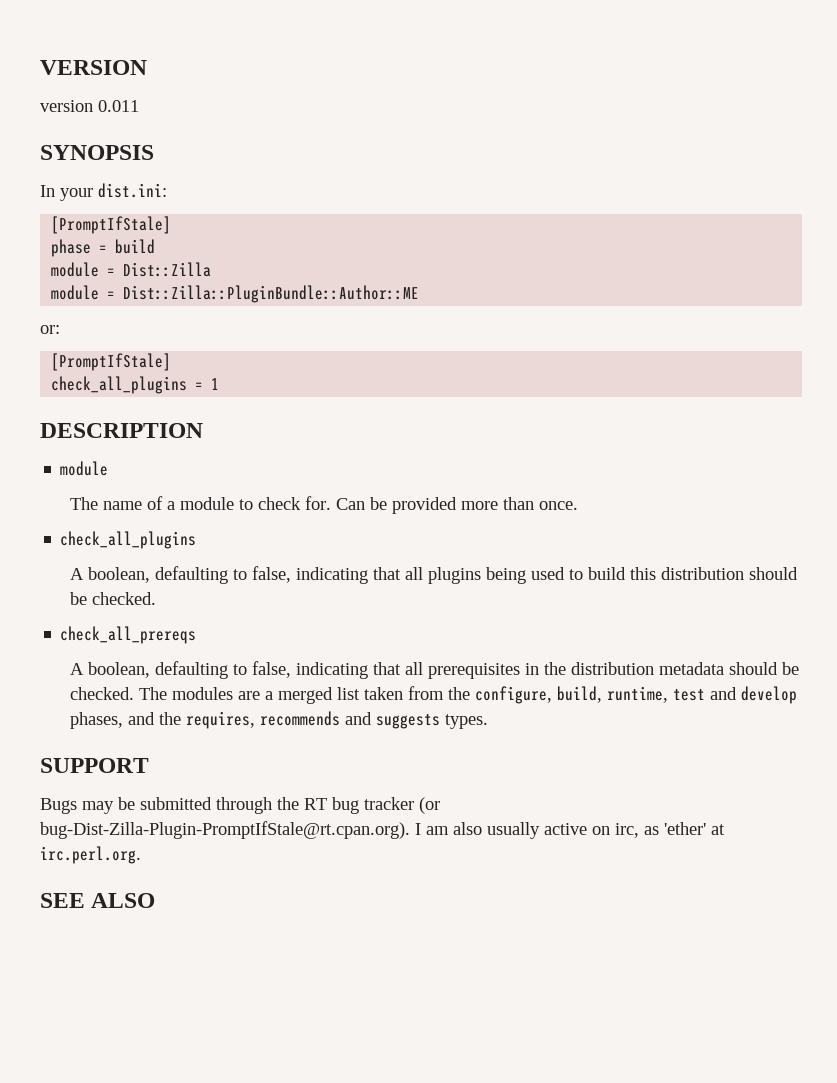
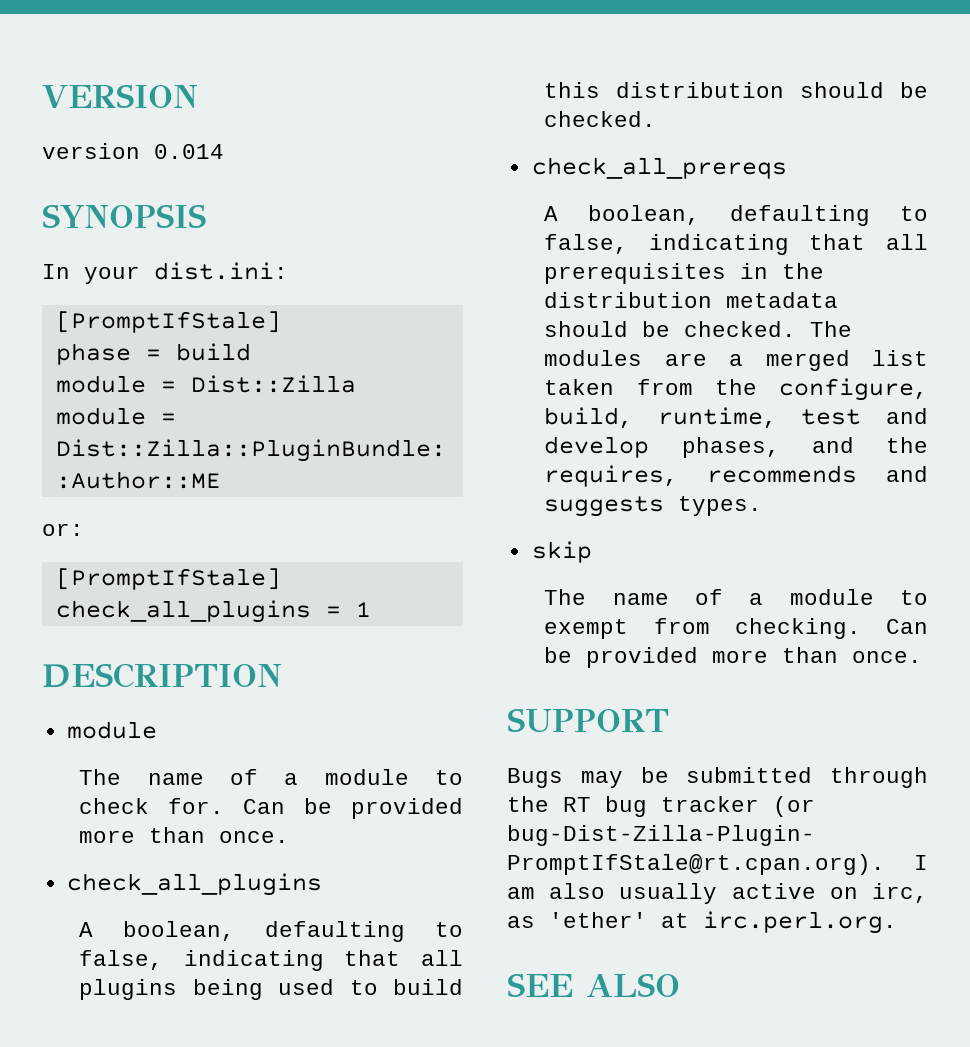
[98,100,139,112] 0.011 -> [154,144,224,159] 0.014
(489, 721) none -> [531,541,592,563] [544,589,928,605] [544,618,928,639] [544,647,923,668] // skip // The name of a module to exempt from checking. Can be provided more than once.

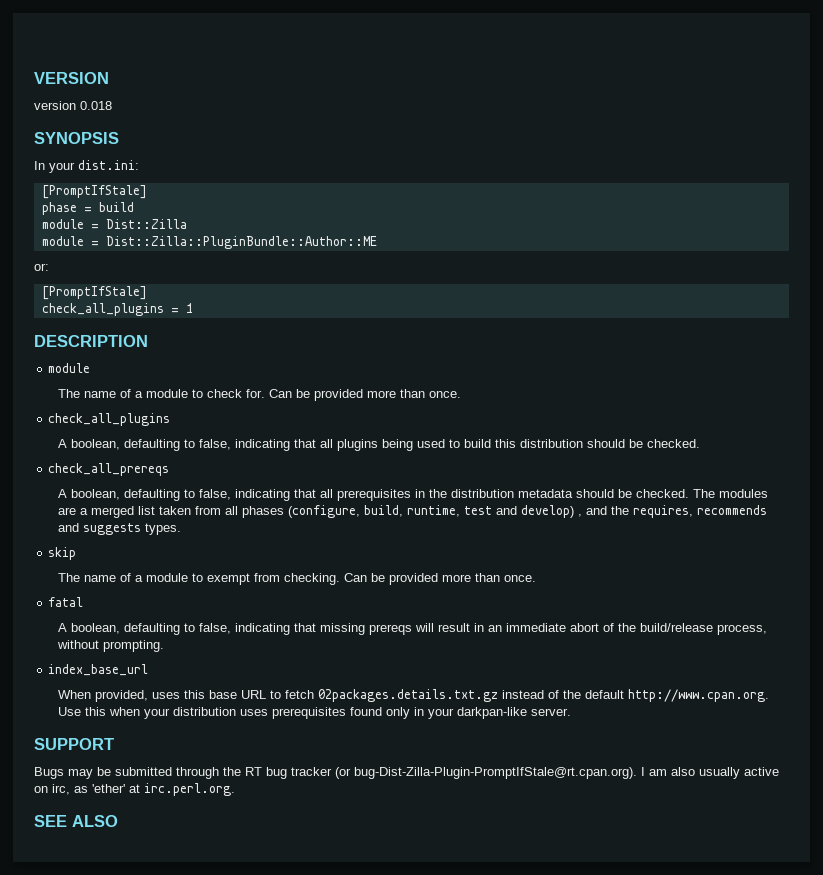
[154,144,224,159] 0.014 -> [80,101,112,110] 0.018
[714,378,928,401] the configure, -> [224,505,360,518] all phases (configure,
[544,436,780,458] develop phases, -> [520,505,582,518] develop) ,
(923, 657) none -> [48,597,84,607] [57,623,767,635] [56,640,164,652] [48,664,149,676] [57,689,769,702] [57,707,571,719] // fatal // A boolean, defaulting to false, indicating that missing prereqs will result in an immediate abort of the build/release process, without prompting. // index_base_url // When provided, uses this base URL to fetch 02packages.details.txt.gz instead of the default http://www.cpan.org. Use this when your distribution uses prerequisites found only in your darkpan-like server.

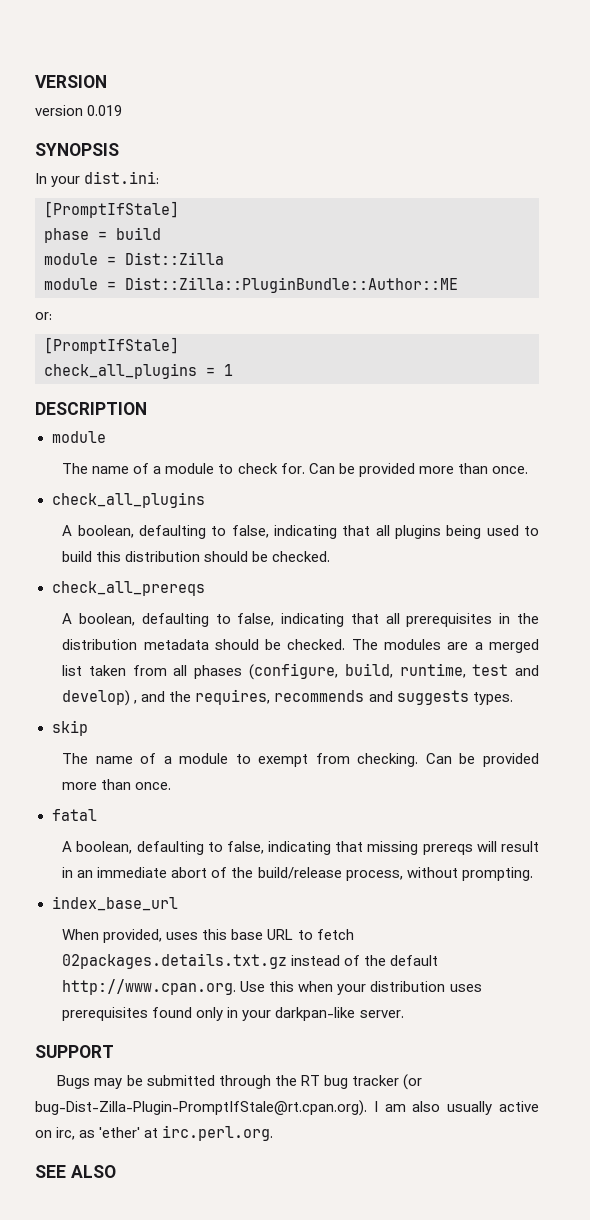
[80,101,112,110] 0.018 -> [87,105,123,116] 0.019

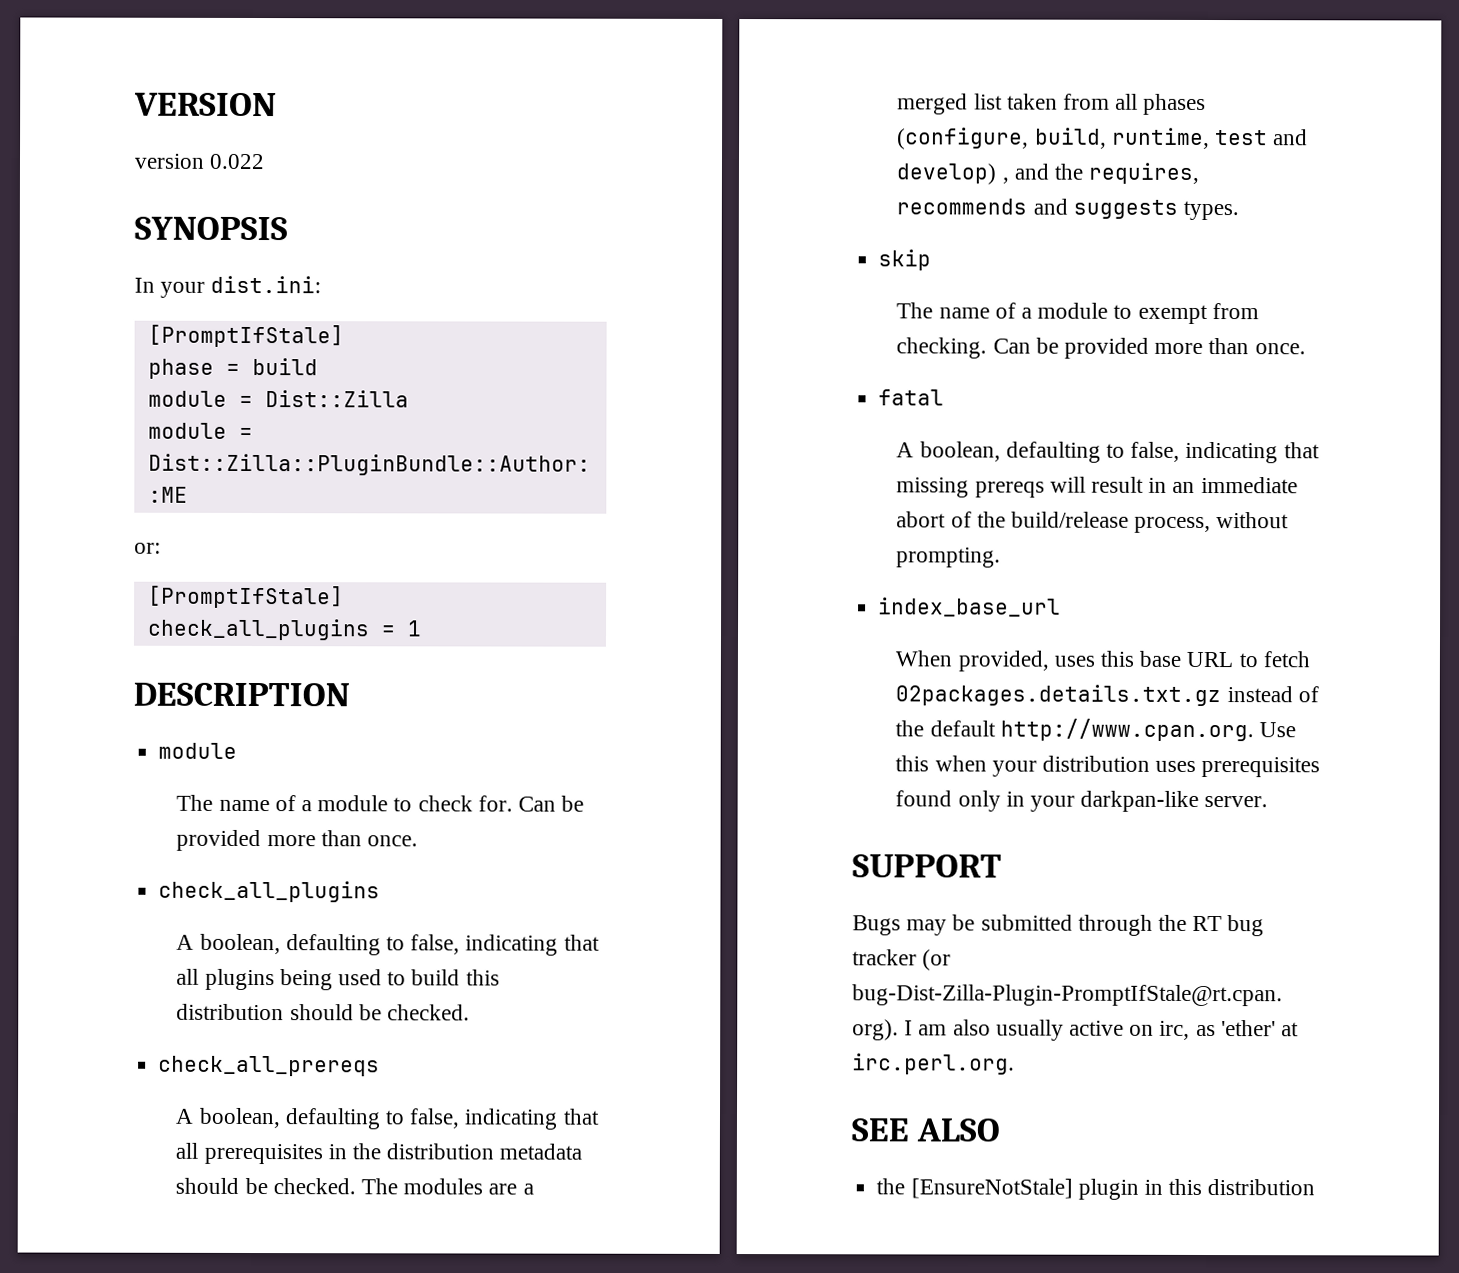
[87,105,123,116] 0.019 -> [209,153,266,170] 0.022
(116, 1171) none -> [876,1178,1316,1200] // the [EnsureNotStale] plugin in this distribution

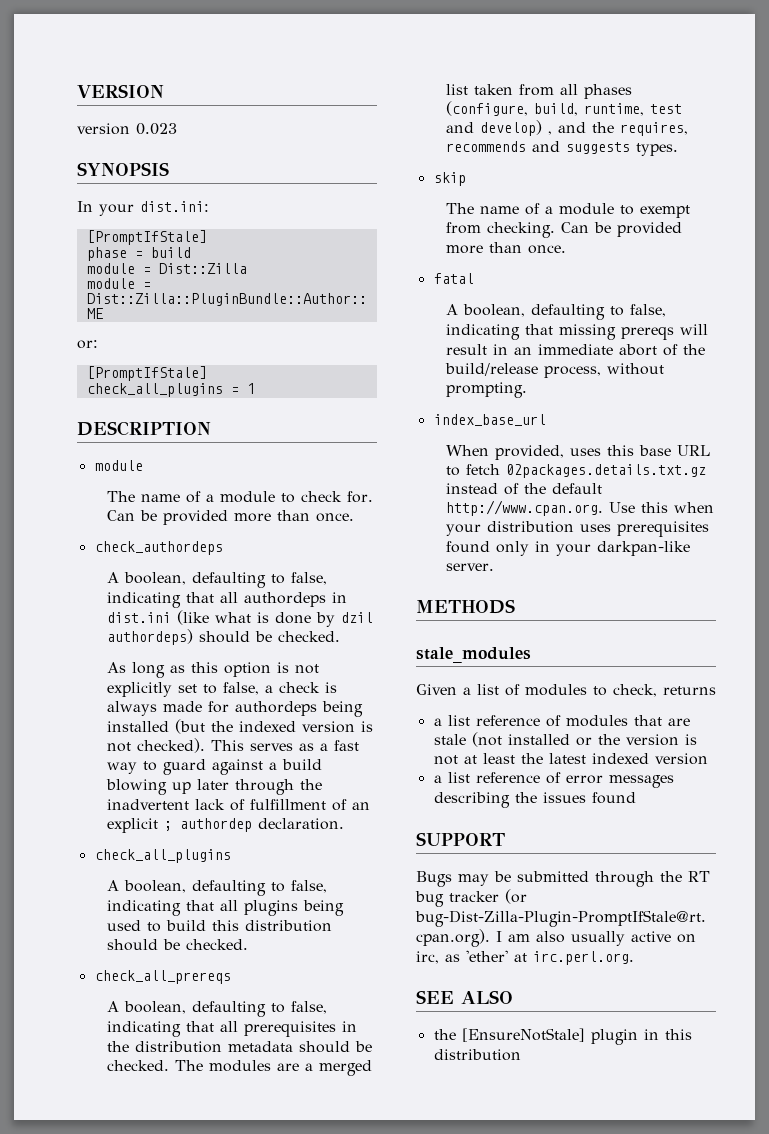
[209,153,266,170] 0.022 -> [136,123,177,135] 0.023
(419, 841) none -> [94,541,223,555] [107,572,328,588] [107,592,348,608] [107,610,374,627] [107,629,341,645] [107,662,320,678] [107,682,338,697] [107,701,364,717] [107,719,374,734] [107,738,360,753] [107,759,323,775] [106,779,323,795] [107,799,371,811] [107,818,345,833] // check_authordeps // A boolean, defaulting to false, indicating that all authordeps in dist.ini (like what is done by dzil authordeps) should be checked. // As long as this option is not explicitly set to false, a check is always made for authordeps being installed (but the indexed version is not checked). This serves as a fast way to guard against a build blowing up later through the inadvertent lack of fulfillment of an explicit ; authordep declaration.
(1269, 801) none -> [416,599,515,614] [416,647,531,663] [416,684,716,697] [433,715,690,727] [433,732,697,747] [433,753,708,765] [433,772,674,788] [433,792,636,808] // METHODS // stale_modules // Given a list of modules to check, returns // a list reference of modules that are stale (not installed or the version is not at least the latest indexed version // a list reference of error messages describing the issues found

